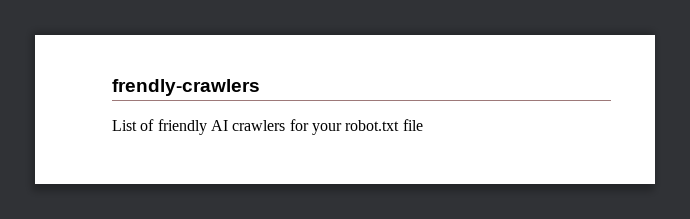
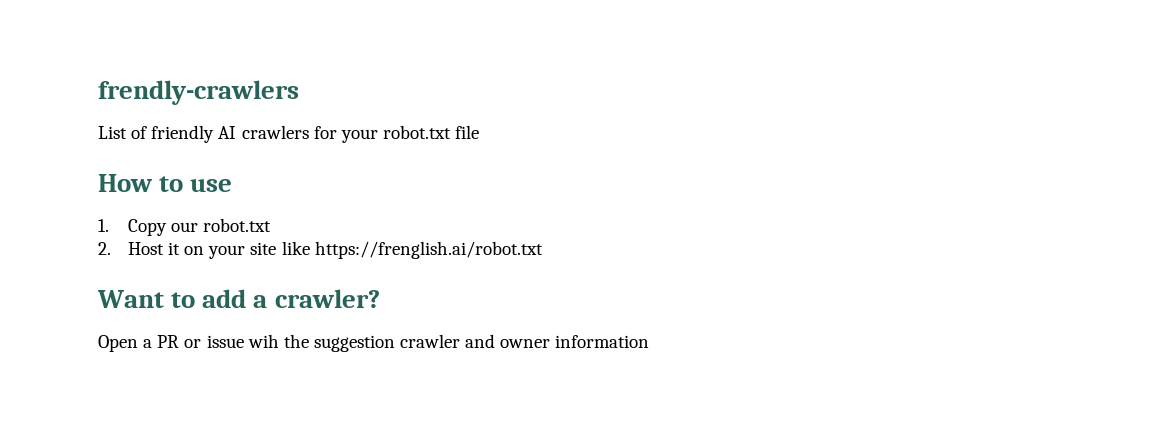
(423, 125) none -> [98,174,233,192] [98,218,272,236] [98,241,543,259] [97,289,380,308] [98,334,650,352] // How to use // 1. Copy our robot.txt // 2. Host it on your site like https://frenglish.ai/robot.txt // Want to add a crawler? // Open a PR or issue wih the suggestion crawler and owner information

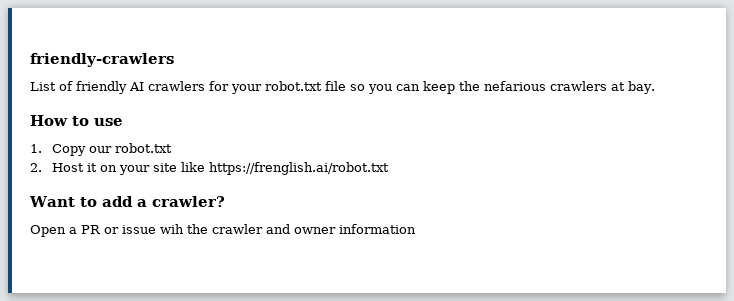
[98,80,299,105] frendly-crawlers -> [30,53,174,67] friendly-crawlers
(480, 132) none -> [350,81,655,94] so you can keep the nefarious crawlers at bay.
[313,335,395,352] suggestion -> (208, 229) none

